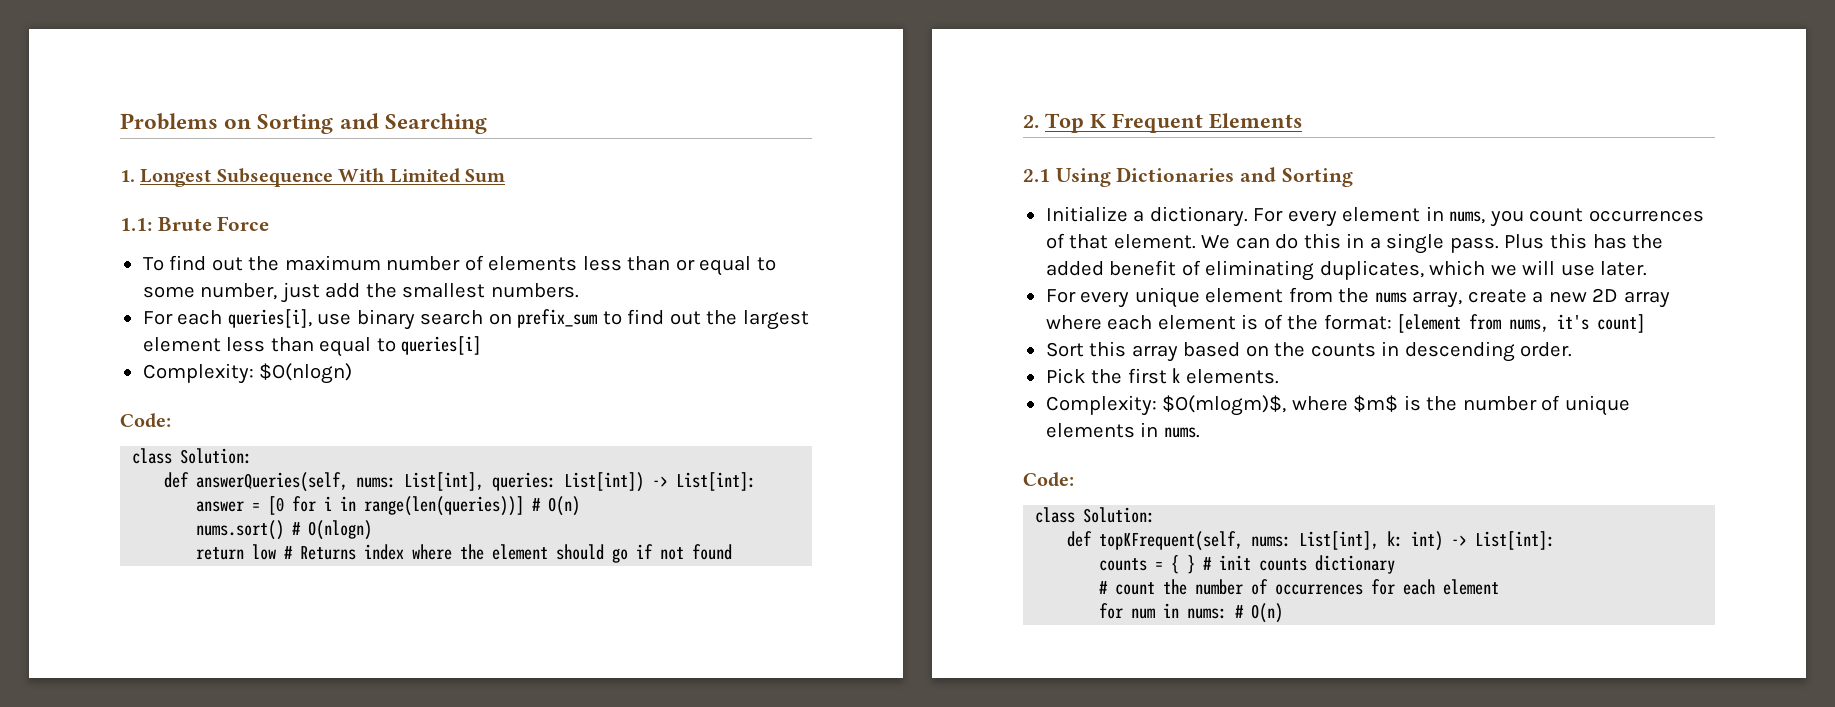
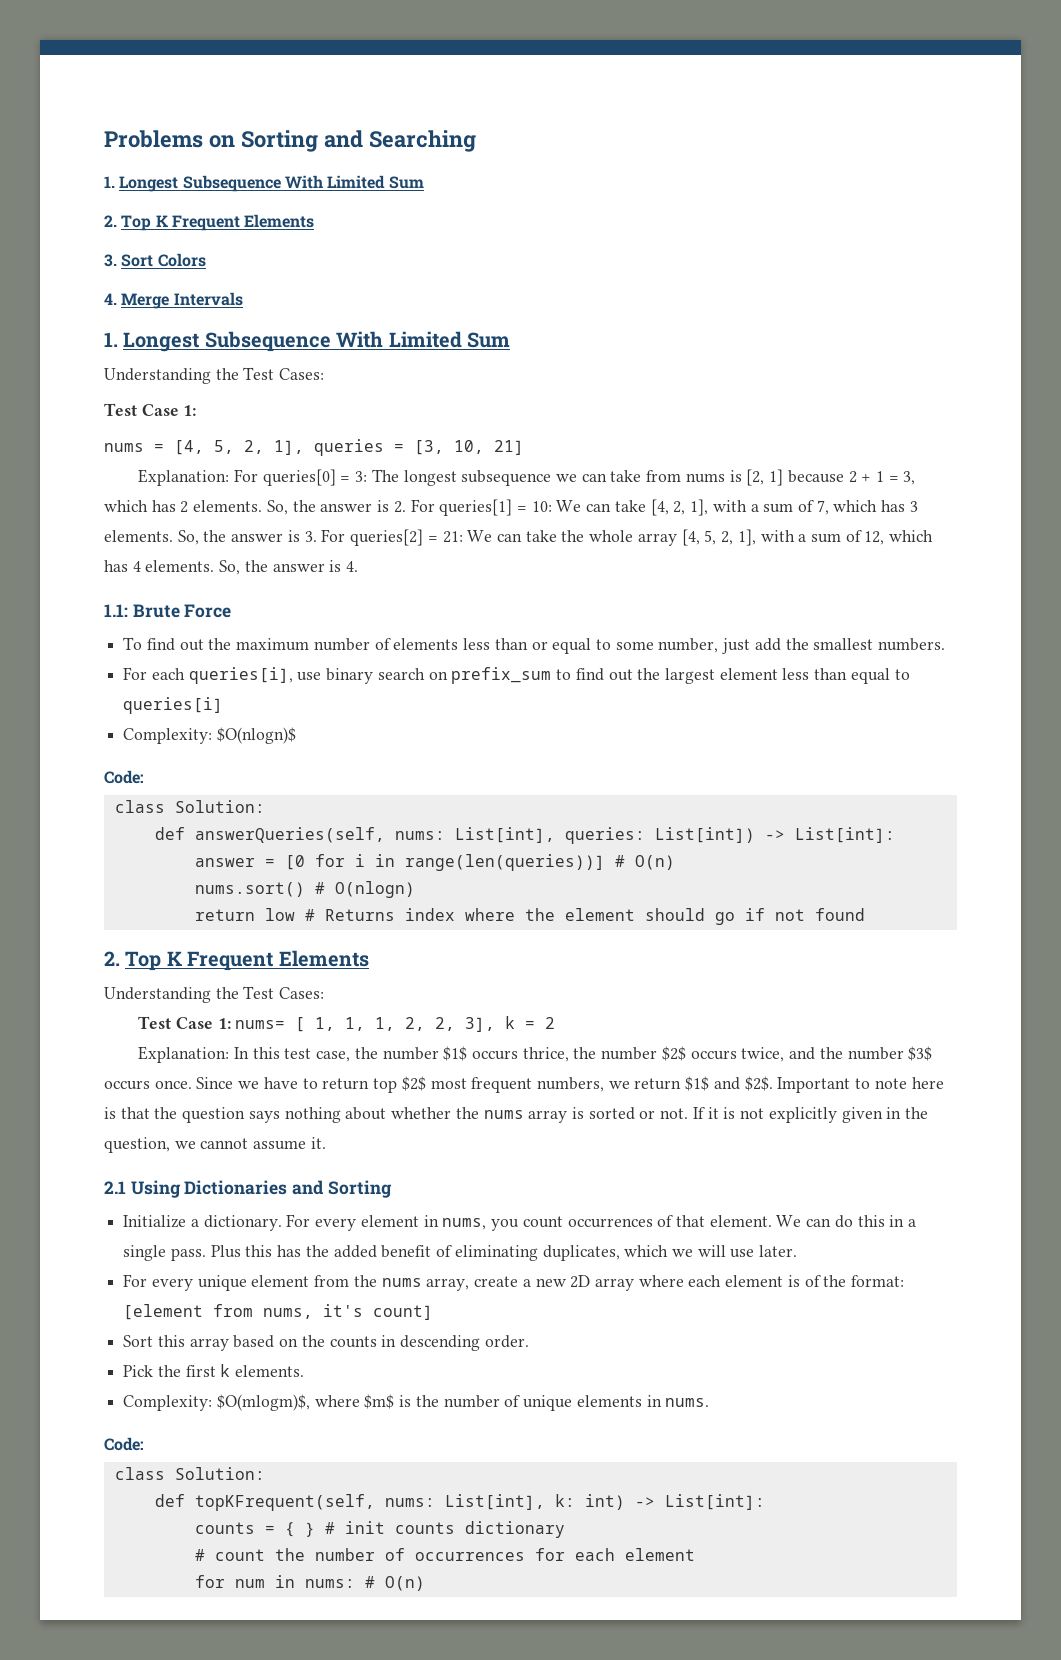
(505, 176) none -> [104,214,315,231] [104,253,206,267] [104,292,243,309] [104,331,510,352] [104,367,325,384] [104,403,197,416] [104,439,524,456] [138,469,916,486] [104,499,918,516] [104,529,934,546] [104,560,359,575] // 2. Top K Frequent Elements // 3. Sort Colors // 4. Merge Intervals // 1. Longest Subsequence With Limited Sum // Understanding the Test Cases: // Test Case 1: // nums = [4, 5, 2, 1], queries = [3, 10, 21] // Explanation: For queries[0] = 3: The longest subsequence we can take from nums is [2, 1] because 2 + 1 = 3, which has 2 elements. So, the answer is 2. For queries[1] = 10: We can take [4, 2, 1], with a sum of 7, which has 3 elements. So, the answer is 3. For queries[2] = 21: We can take the whole array [4, 5, 2, 1], with a sum of 12, which has 4 elements. So, the answer is 4.
[259,363,353,384] $O(nlogn) -> [216,727,296,744] $O(nlogn)$
(1302, 121) none -> [104,986,325,1003] [138,1016,556,1032] [138,1046,933,1063] [104,1076,944,1093] [104,1107,928,1123] [104,1137,326,1153] // Understanding the Test Cases: // Test Case 1: nums= [ 1, 1, 1, 2, 2, 3], k = 2 // Explanation: In this test case, the number $1$ occurs thrice, the number $2$ occurs twice, and the number $3$ occurs once. Since we have to return top $2$ most frequent numbers, we return $1$ and $2$. Important to note here is that the question says nothing about whether the nums array is sorted or not. If it is not explicitly given in the question, we cannot assume it.

